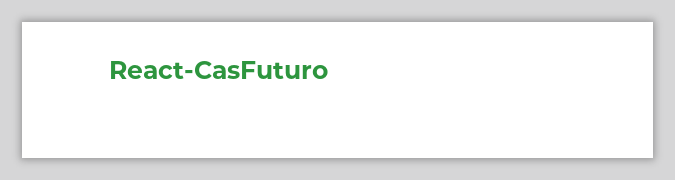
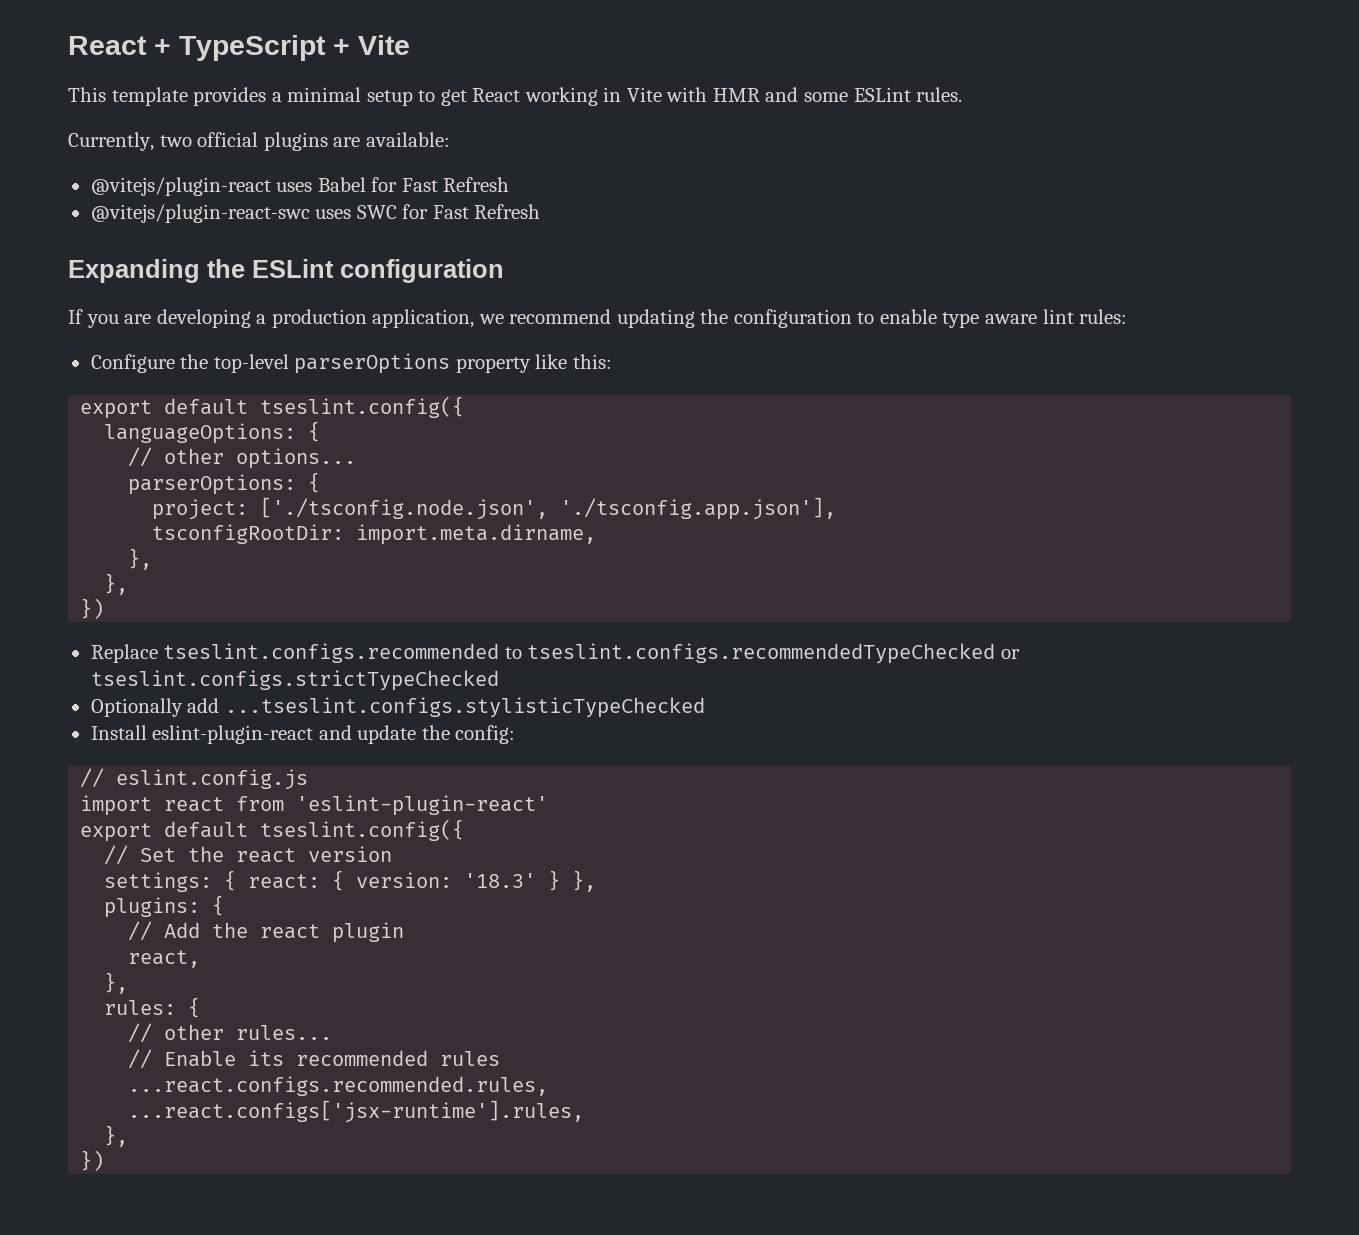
[109,61,328,79] React-CasFuturo -> [68,35,410,61] [68,87,963,106] [68,132,450,151] [90,177,510,196] [90,204,541,223] [68,259,504,283] [68,309,1128,328] [90,353,612,374] [80,396,465,419] [104,421,321,444] [128,447,357,469] [128,472,321,495] [152,497,837,520] [152,524,597,545] [128,548,153,570] [104,573,129,595] [80,598,105,619] [90,643,1020,664] [90,670,499,691] [90,697,705,718] [90,725,516,744] [80,768,309,790] [80,795,549,816] [80,819,465,842] [104,845,393,865] [104,870,597,892] [104,895,225,918] [128,921,405,943] [128,950,201,968] [104,972,129,994] [104,997,201,1018] [128,1023,333,1043] [128,1049,501,1069] [128,1076,549,1096] [128,1100,585,1123] [104,1125,129,1147] [80,1150,105,1171] React + TypeScript + Vite // This template provides a minimal setup to get React working in Vite with HMR and some ESLint rules. // Currently, two official plugins are available: // @vitejs/plugin-react uses Babel for Fast Refresh // @vitejs/plugin-react-swc uses SWC for Fast Refresh // Expanding the ESLint configuration // If you are developing a production application, we recommend updating the configuration to enable type aware lint rules: // Configure the top-level parserOptions property like this: // export default tseslint.config({ // languageOptions: { // // other options... // parserOptions: { // project: ['./tsconfig.node.json', './tsconfig.app.json'], // tsconfigRootDir: import.meta.dirname, // }, // }, // }) // Replace tseslint.configs.recommended to tseslint.configs.recommendedTypeChecked or tseslint.configs.strictTypeChecked // Optionally add ...tseslint.configs.stylisticTypeChecked // Install eslint-plugin-react and update the config: // // eslint.config.js // import react from 'eslint-plugin-react' // export default tseslint.config({ // // Set the react version // settings: { react: { version: '18.3' } }, // plugins: { // // Add the react plugin // react, // }, // rules: { // // other rules... // // Enable its recommended rules // ...react.configs.recommended.rules, // ...react.configs['jsx-runtime'].rules, // }, // })

